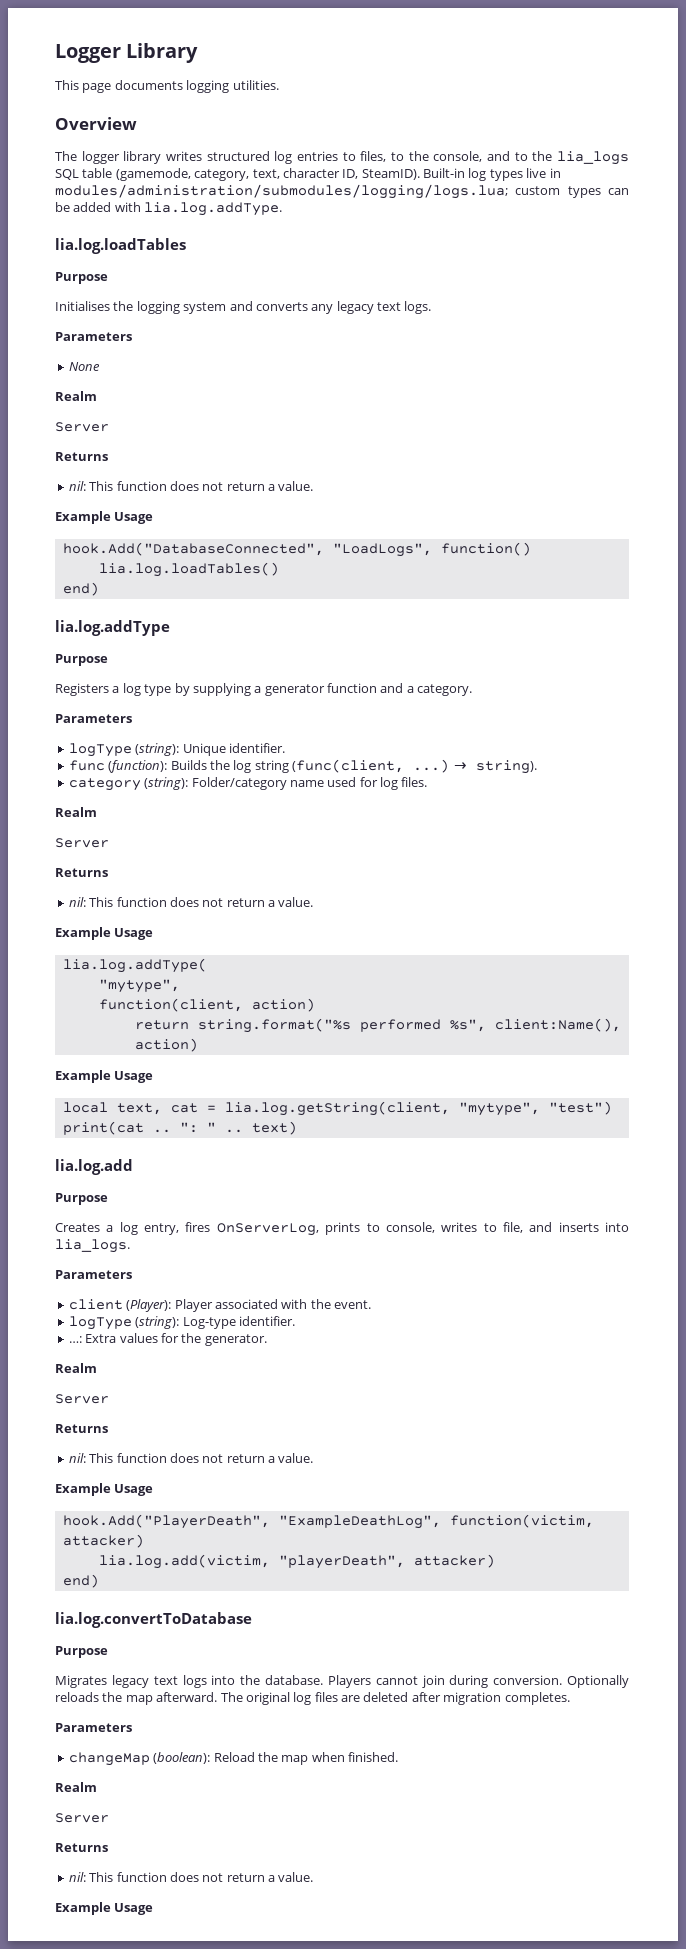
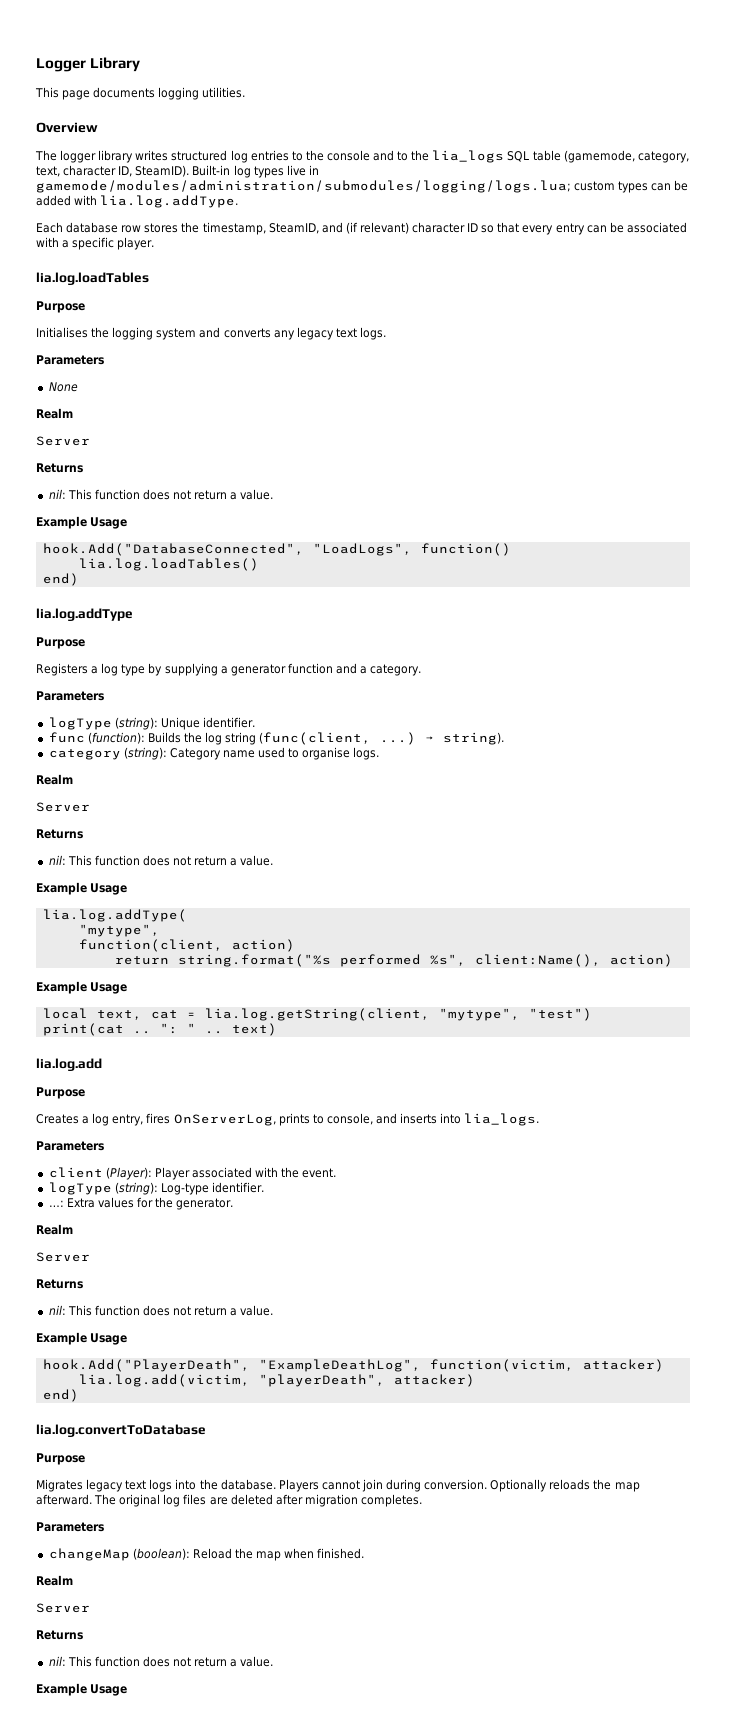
[360,151,483,162] files, to the console, -> [305,150,370,161] the console
[55,184,508,199] modules/administration/submodules/logging/logs.lua; -> [36,180,571,193] gamemode/modules/administration/submodules/logging/logs.lua;
(283, 209) none -> [36,222,687,235] [36,237,155,250] // Each database row stores the timestamp, SteamID, and (if relevant) character ID so that every entry can be associated with a specific player.
[191,777,287,790] Folder/category -> [169,748,221,760] Category
[359,777,428,790] for log files. -> [288,747,380,760] to organise logs.
[441,1222,523,1233] writes to file, -> (373, 1119) none

